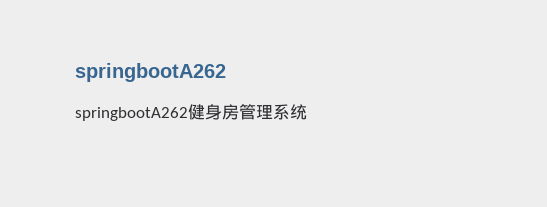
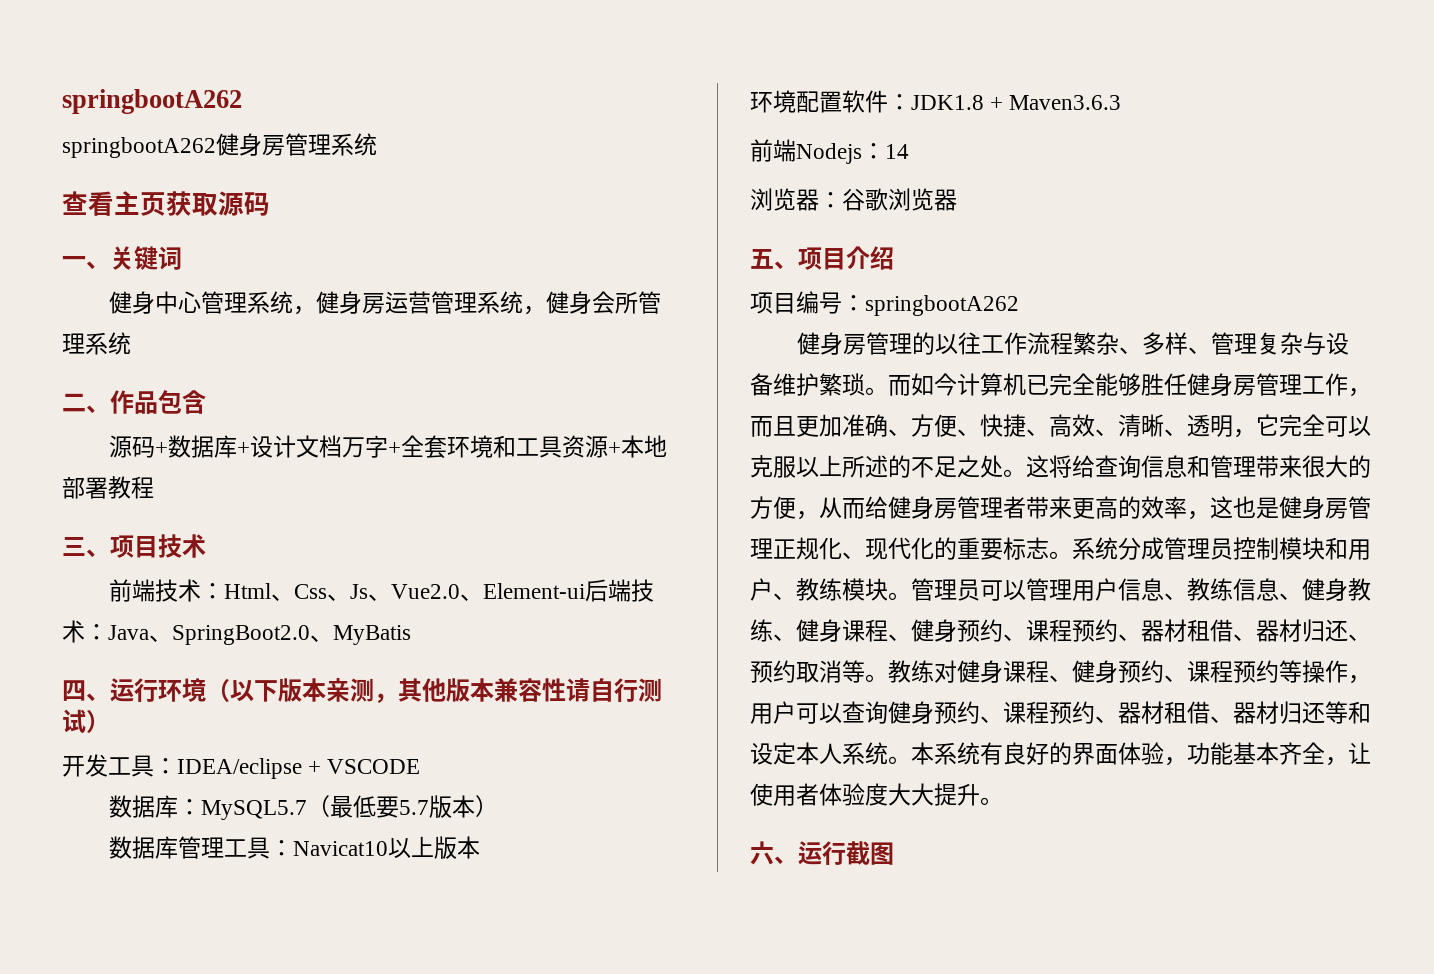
(307, 112) none -> [62,191,270,216] [62,246,182,270] [109,291,662,315] [62,332,131,355] [62,390,206,414] [109,435,668,458] [62,476,154,499] [62,534,206,558] [109,579,655,602] [62,620,411,645] [62,678,662,703] [62,709,110,733] [62,754,421,779] [109,795,499,820] [109,836,481,859] [750,90,1122,113] [750,139,909,164] [750,188,957,211] [750,246,894,270] [750,291,1019,316] [797,332,1350,355] [750,373,1371,397] [750,414,1371,438] [750,455,1371,478] [750,496,1371,520] [750,537,1371,560] [750,578,1371,601] [750,619,1371,642] [750,660,1371,684] [750,701,1371,724] [750,742,1371,766] [750,783,1003,806] [750,841,894,865] // 查看主页获取源码 // 一、关键词 // 健身中心管理系统，健身房运营管理系统，健身会所管理系统 // 二、作品包含 // 源码+数据库+设计文档万字+全套环境和工具资源+本地部署教程 // 三、项目技术 // 前端技术：Html、Css、Js、Vue2.0、Element-ui后端技术：Java、SpringBoot2.0、MyBatis // 四、运行环境（以下版本亲测，其他版本兼容性请自行测试） // 开发工具：IDEA/eclipse + VSCODE // 数据库：MySQL5.7（最低要5.7版本） // 数据库管理工具：Navicat10以上版本 // 环境配置软件：JDK1.8 + Maven3.6.3 // 前端Nodejs：14 // 浏览器：谷歌浏览器 // 五、项目介绍 // 项目编号：springbootA262 // 健身房管理的以往工作流程繁杂、多样、管理复杂与设备维护繁琐。而如今计算机已完全能够胜任健身房管理工作，而且更加准确、方便、快捷、高效、清晰、透明，它完全可以克服以上所述的不足之处。这将给查询信息和管理带来很大的方便，从而给健身房管理者带来更高的效率，这也是健身房管理正规化、现代化的重要标志。系统分成管理员控制模块和用户、教练模块。管理员可以管理用户信息、教练信息、健身教练、健身课程、健身预约、课程预约、器材租借、器材归还、预约取消等。教练对健身课程、健身预约、课程预约等操作，用户可以查询健身预约、课程预约、器材租借、器材归还等和设定本人系统。本系统有良好的界面体验，功能基本齐全，让使用者体验度大大提升。 // 六、运行截图

